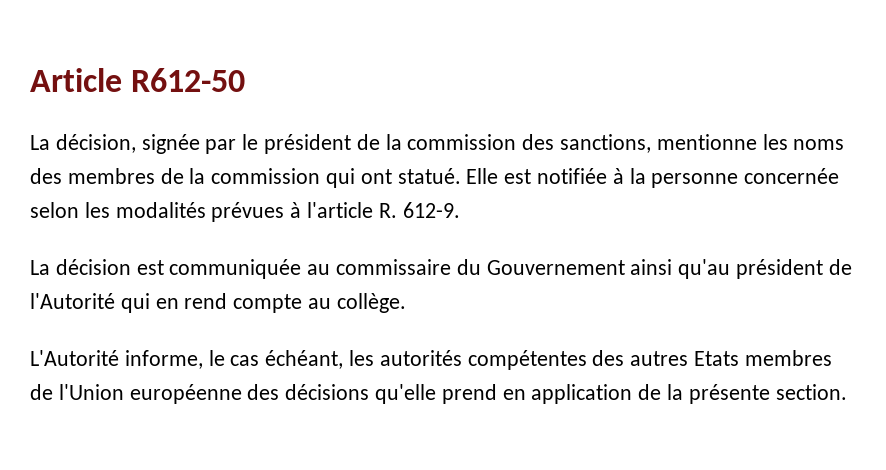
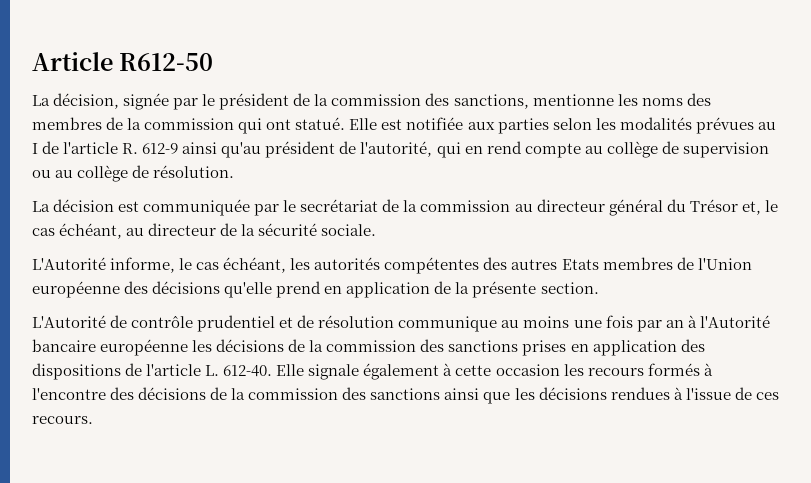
[612,168,840,188] [30,202,460,222] [30,259,852,279] [30,293,406,313] à la personne concernée selon les modalités prévues à l'article R. 612-9. // La décision est communiquée au commissaire du Gouvernement ainsi qu'au président de l'Autorité qui en rend compte au collège. -> [467,117,776,134] [32,141,769,158] [32,165,235,182] [32,199,778,216] [32,223,377,239] aux parties selon les modalités prévues au I de l'article R. 612-9 ainsi qu'au président de l'autorité, qui en rend compte au collège de supervision ou au collège de résolution. // La décision est communiquée par le secrétariat de la commission au directeur général du Trésor et, le cas échéant, au directeur de la sécurité sociale.
(847, 392) none -> [32,315,770,332] [32,339,705,356] [32,363,713,380] [32,387,779,404] [32,416,93,424] // L'Autorité de contrôle prudentiel et de résolution communique au moins une fois par an à l'Autorité bancaire européenne les décisions de la commission des sanctions prises en application des dispositions de l'article L. 612-40. Elle signale également à cette occasion les recours formés à l'encontre des décisions de la commission des sanctions ainsi que les décisions rendues à l'issue de ces recours.

